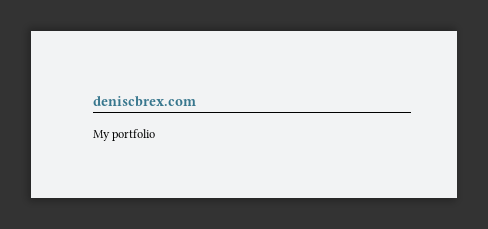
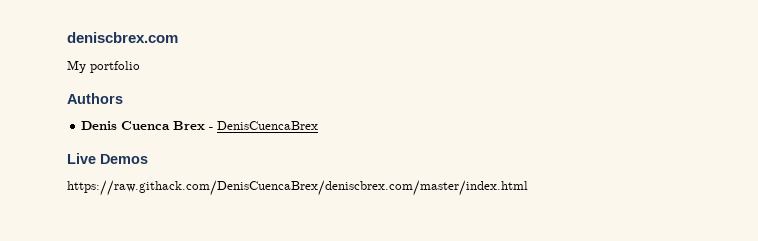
(156, 135) none -> [67,93,123,104] [81,121,319,130] [67,153,148,164] [67,180,528,196] // Authors // Denis Cuenca Brex - DenisCuencaBrex // Live Demos // https://raw.githack.com/DenisCuencaBrex/deniscbrex.com/master/index.html

